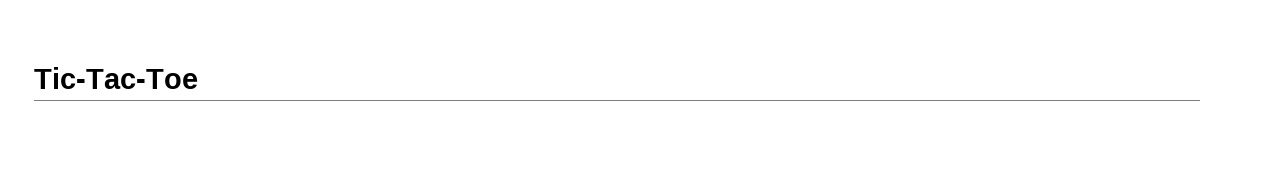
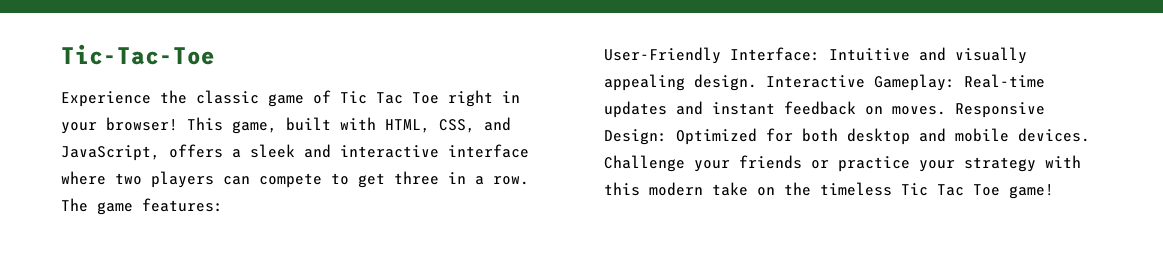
(198, 78) none -> [61,90,520,107] [61,117,511,134] [61,144,529,161] [61,171,529,188] [61,198,223,215] [604,47,1027,64] [604,74,1045,91] [604,101,1045,118] [604,128,1090,145] [604,155,1081,172] [604,182,1054,199] // Experience the classic game of Tic Tac Toe right in your browser! This game, built with HTML, CSS, and JavaScript, offers a sleek and interactive interface where two players can compete to get three in a row. The game features: // User-Friendly Interface: Intuitive and visually appealing design. Interactive Gameplay: Real-time updates and instant feedback on moves. Responsive Design: Optimized for both desktop and mobile devices. Challenge your friends or practice your strategy with this modern take on the timeless Tic Tac Toe game!

